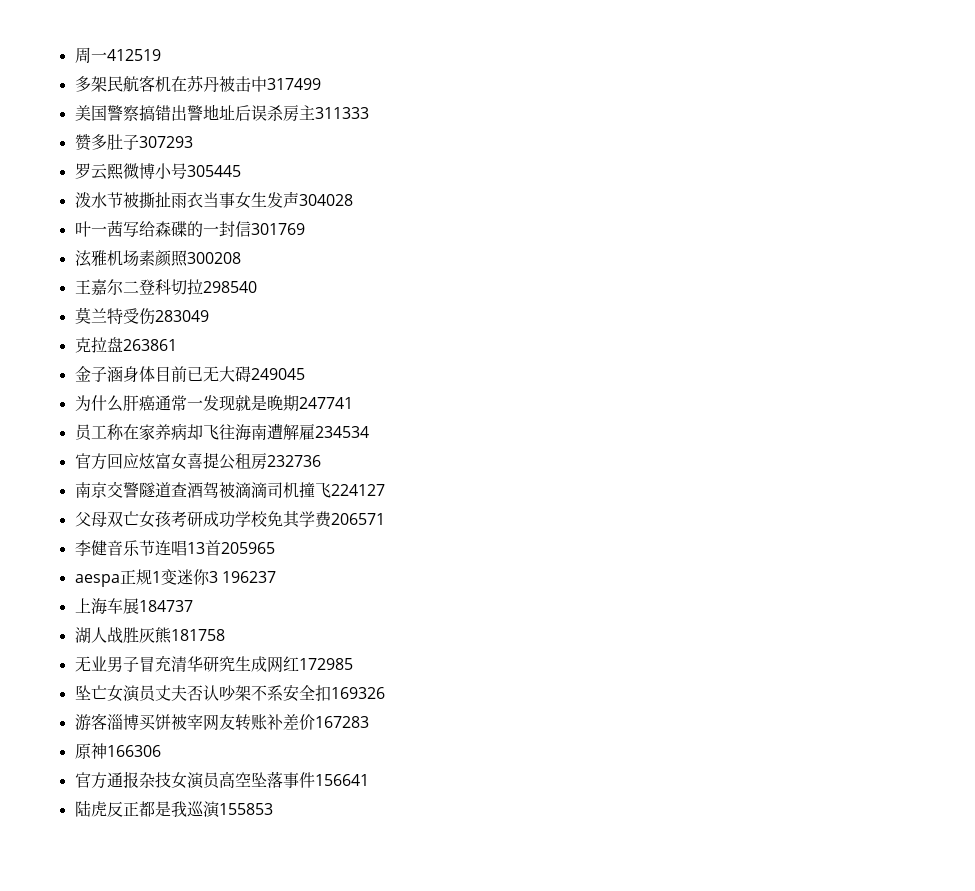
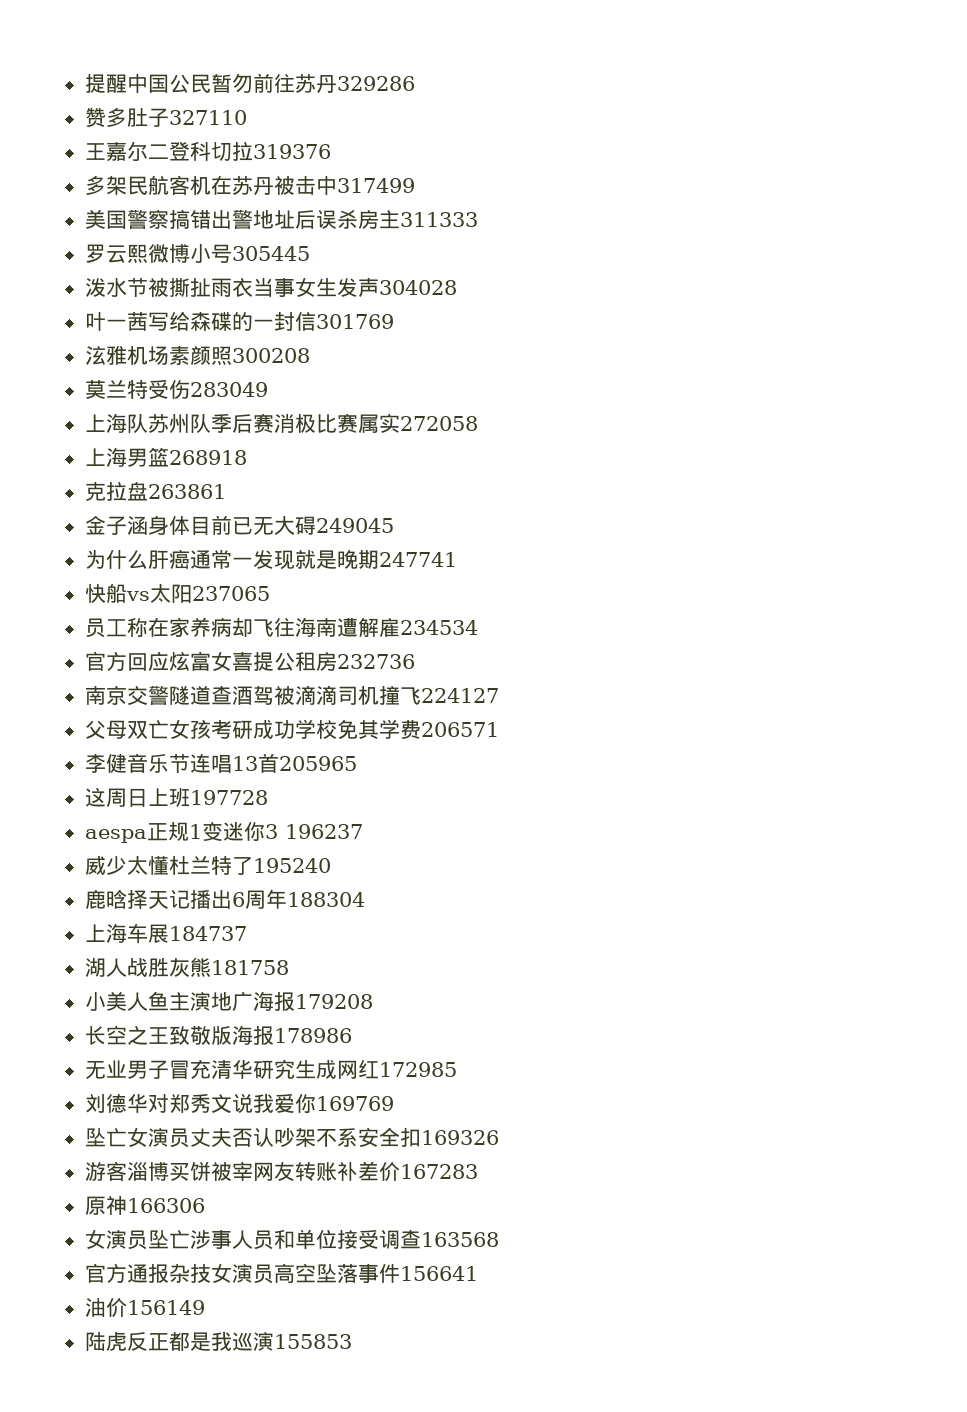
[74,47,161,64] 周一412519 -> [84,73,415,94] [84,107,247,128] [84,141,331,162] 提醒中国公民暂勿前往苏丹329286 // 赞多肚子327110 // 王嘉尔二登科切拉319376
[74,133,193,151] // 赞多肚子307293 -> (478, 219) none
[74,279,257,296] // 王嘉尔二登科切拉298540 -> (310, 355) none
(209, 316) none -> [84,413,478,434] [84,447,247,467] // 上海队苏州队季后赛消极比赛属实272058 // 上海男篮268918
(353, 403) none -> [84,583,270,603] // 快船vs太阳237065
(275, 548) none -> [84,787,268,807] // 这周日上班197728
(276, 577) none -> [84,855,331,875] [84,889,365,909] // 威少太懂杜兰特了195240 // 鹿晗择天记播出6周年188304
(225, 635) none -> [84,991,373,1012] [84,1025,352,1046] // 小美人鱼主演地广海报179208 // 长空之王致敬版海报178986
(353, 664) none -> [84,1093,394,1114] // 刘德华对郑秀文说我爱你169769
(161, 751) none -> [84,1229,499,1250] // 女演员坠亡涉事人员和单位接受调查163568
(369, 780) none -> [84,1298,205,1317] // 油价156149

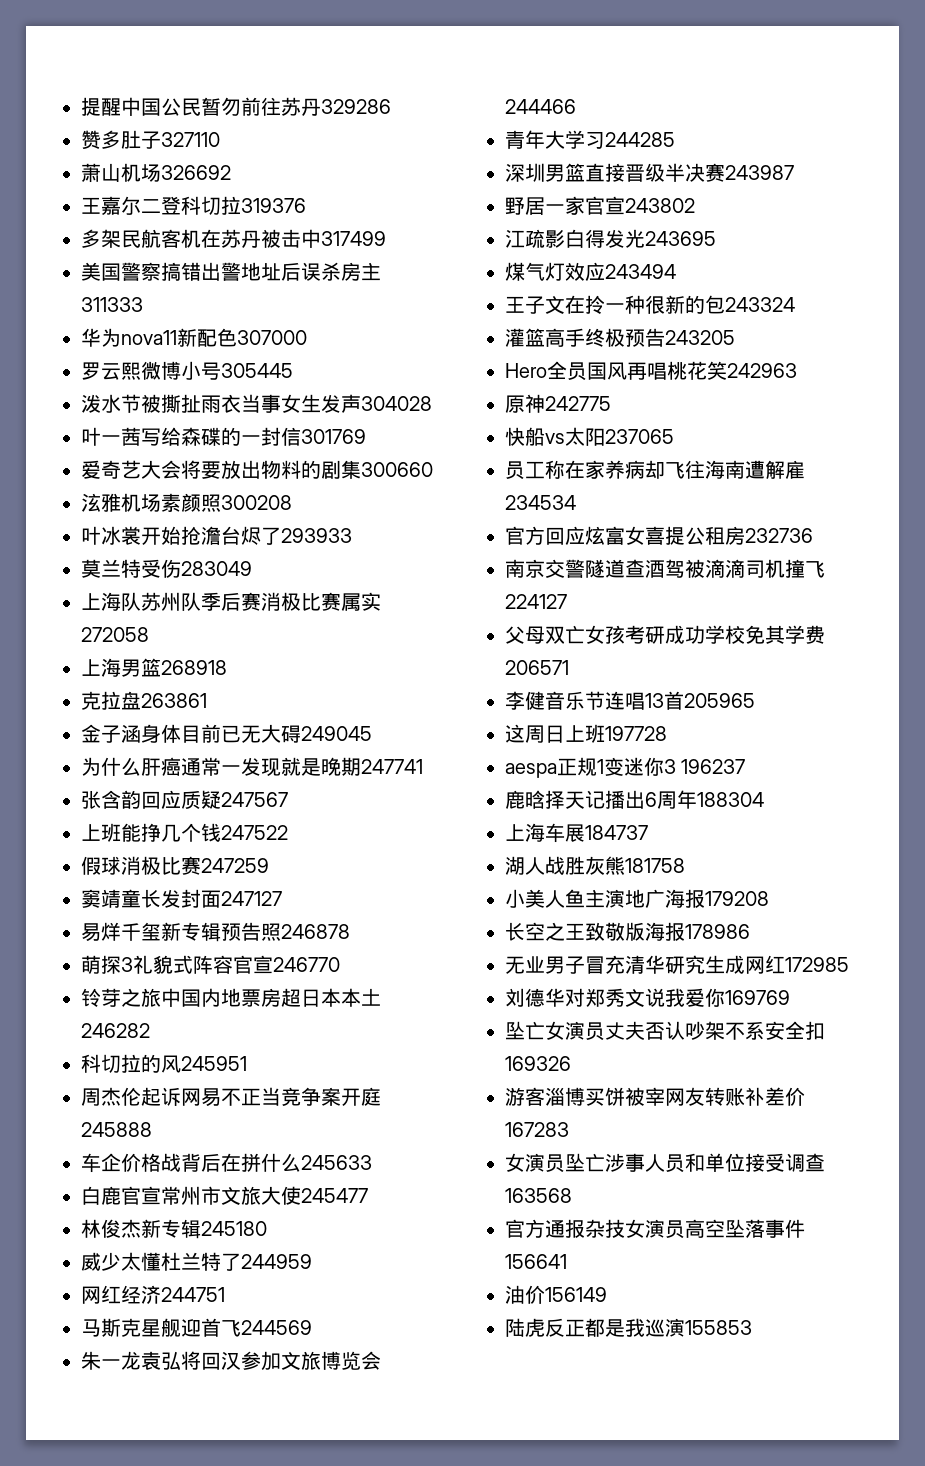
(247, 117) none -> [81,163,231,183] // 萧山机场326692
(478, 219) none -> [81,328,307,347] // 华为nova11新配色307000
(394, 321) none -> [81,460,433,479] // 爱奇艺大会将要放出物料的剧集300660
(310, 355) none -> [81,526,352,545] // 叶冰裳开始抢澹台烬了293933
(457, 559) none -> [81,790,288,809] [81,823,288,842] [81,856,269,875] [81,889,282,908] [81,922,350,942] [81,955,340,974] [81,988,381,1007] [81,1023,150,1038] [81,1054,247,1073] [81,1087,381,1107] [81,1122,152,1137] [81,1153,372,1173] [81,1186,368,1206] [81,1219,267,1239] [81,1252,312,1271] [81,1285,225,1304] [81,1318,312,1337] [81,1351,381,1371] [505,99,576,114] [505,130,675,149] [505,163,794,182] [505,196,695,215] [505,229,716,248] [505,262,676,281] [505,295,795,314] [505,328,735,347] [505,361,797,381] [505,394,611,413] // 张含韵回应质疑247567 // 上班能挣几个钱247522 // 假球消极比赛247259 // 窦靖童长发封面247127 // 易烊千玺新专辑预告照246878 // 萌探3礼貌式阵容官宣246770 // 铃芽之旅中国内地票房超日本本土246282 // 科切拉的风245951 // 周杰伦起诉网易不正当竞争案开庭245888 // 车企价格战背后在拼什么245633 // 白鹿官宣常州市文旅大使245477 // 林俊杰新专辑245180 // 威少太懂杜兰特了244959 // 网红经济244751 // 马斯克星舰迎首飞244569 // 朱一龙袁弘将回汉参加文旅博览会244466 // 青年大学习244285 // 深圳男篮直接晋级半决赛243987 // 野居一家官宣243802 // 江疏影白得发光243695 // 煤气灯效应243494 // 王子文在拎一种很新的包243324 // 灌篮高手终极预告243205 // Hero全员国风再唱桃花笑242963 // 原神242775
[84,855,331,875] // 威少太懂杜兰特了195240 -> (746, 766) none
[84,1195,205,1215] // 原神166306 -> (569, 1129) none

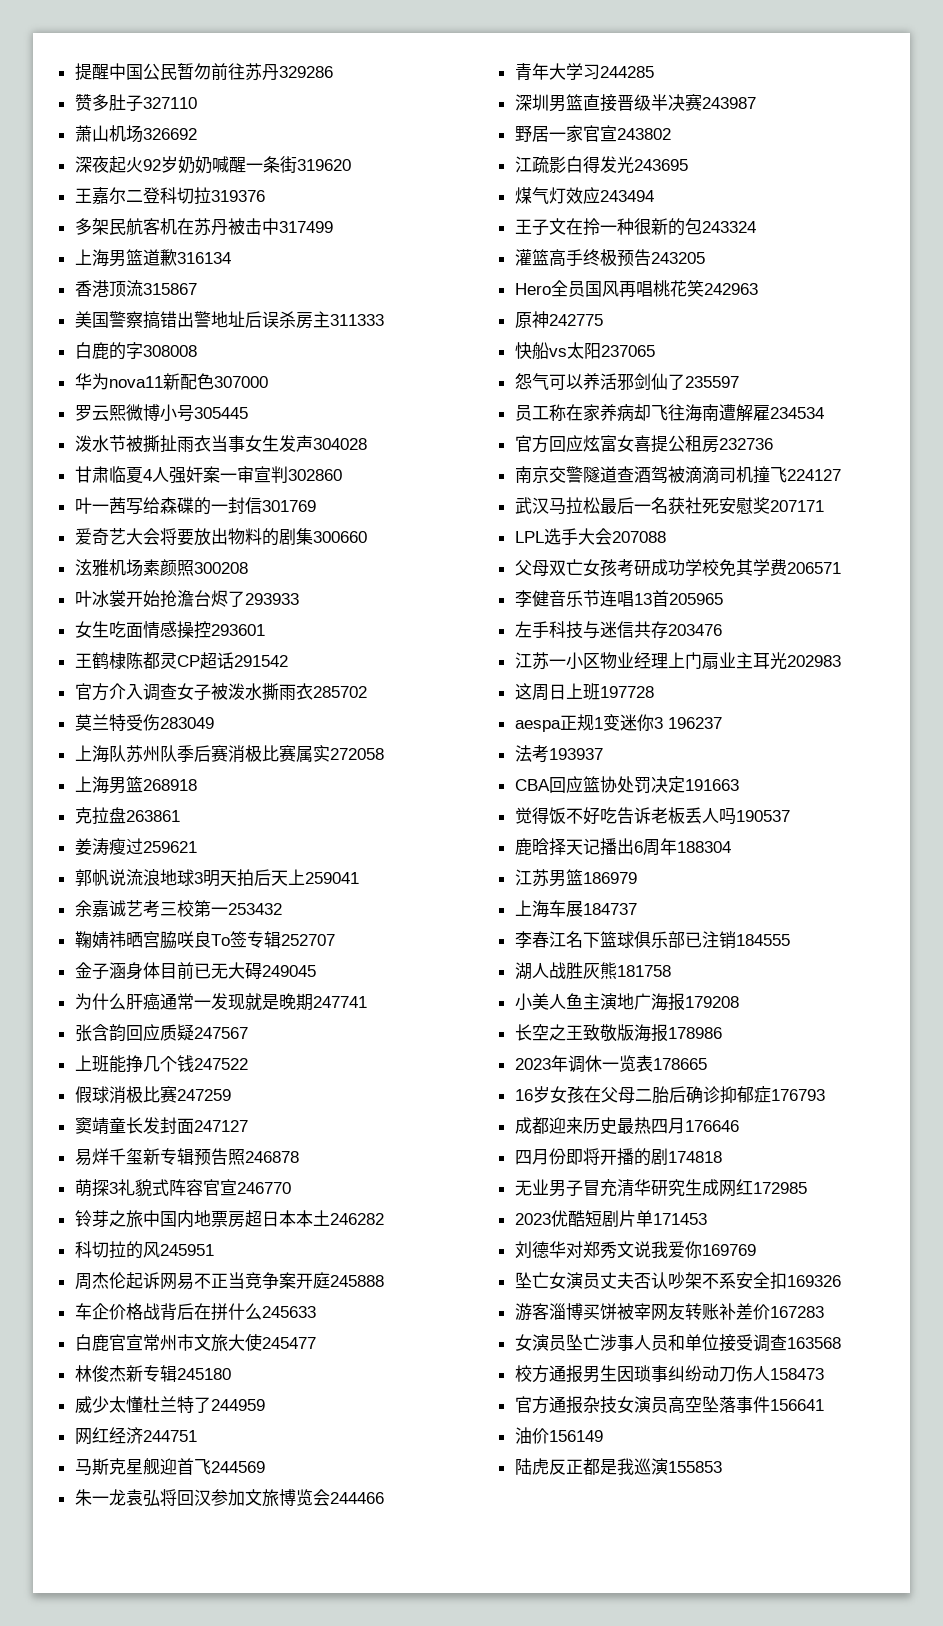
(231, 172) none -> [74,156,351,174] // 深夜起火92岁奶奶喊醒一条街319620
(386, 238) none -> [74,249,231,267] [74,280,197,297] // 上海男篮道歉316134 // 香港顶流315867
(143, 304) none -> [74,342,197,360] // 白鹿的字308008
(432, 403) none -> [74,466,342,484] // 甘肃临夏4人强奸案一审宣判302860
(352, 535) none -> [74,621,265,639] [74,652,288,670] [74,683,367,701] // 女生吃面情感操控293601 // 王鹤棣陈都灵CP超话291542 // 官方介入调查女子被泼水撕雨衣285702
(207, 700) none -> [74,838,197,855] [74,869,359,887] [74,900,282,918] [74,931,335,949] // 姜涛瘦过259621 // 郭帆说流浪地球3明天拍后天上259041 // 余嘉诚艺考三校第一253432 // 鞠婧祎晒宫脇咲良To签专辑252707
(674, 436) none -> [514,373,739,391] // 怨气可以养活邪剑仙了235597
(567, 601) none -> [514,497,824,515] [514,528,666,546] // 武汉马拉松最后一名获社死安慰奖207171 // LPL选手大会207088
(755, 700) none -> [514,621,722,639] [514,652,841,670] // 左手科技与迷信共存203476 // 江苏一小区物业经理上门扇业主耳光202983
(746, 766) none -> [514,745,603,763] [514,776,739,794] [514,807,790,825] // 法考193937 // CBA回应篮协处罚决定191663 // 觉得饭不好吃告诉老板丢人吗190537
(764, 799) none -> [514,869,637,887] // 江苏男篮186979
(648, 832) none -> [514,931,790,949] // 李春江名下篮球俱乐部已注销184555
(750, 931) none -> [514,1055,707,1073] [514,1086,825,1104] [514,1117,739,1135] [514,1148,722,1166] // 2023年调休一览表178665 // 16岁女孩在父母二胎后确诊抑郁症176793 // 成都迎来历史最热四月176646 // 四月份即将开播的剧174818
(849, 964) none -> [514,1210,707,1227] // 2023优酷短剧片单171453
(572, 1195) none -> [514,1365,824,1383] // 校方通报男生因琐事纠纷动刀伤人158473

